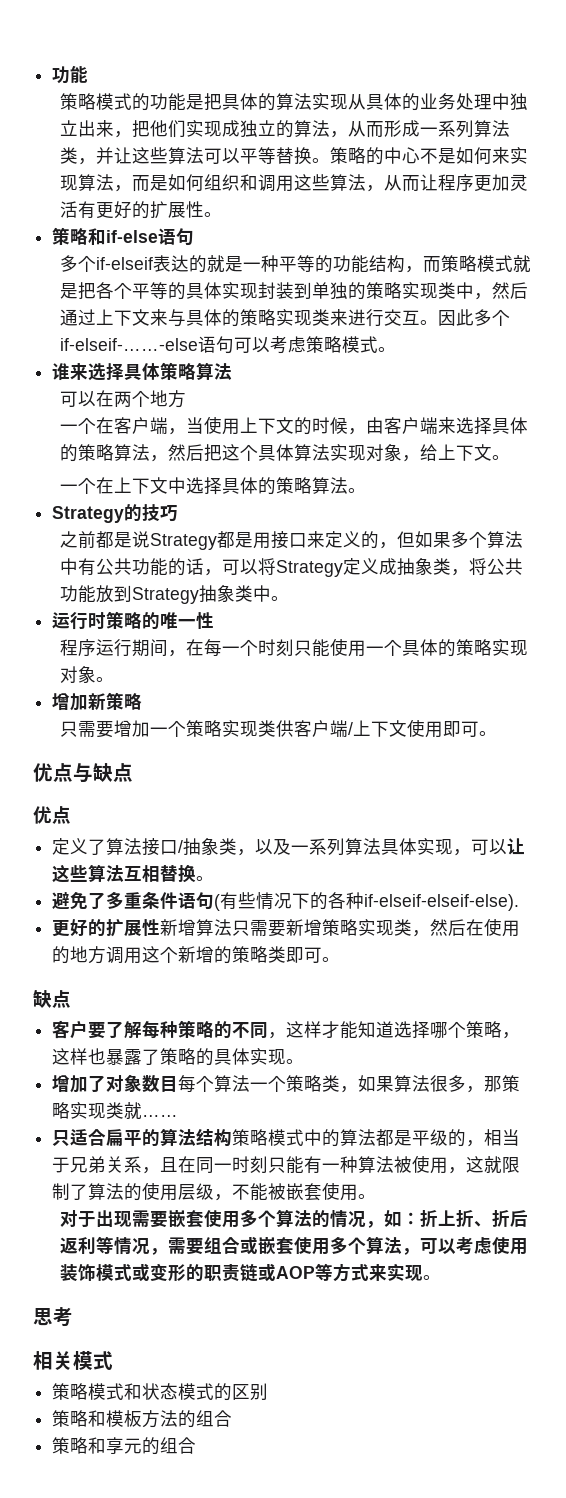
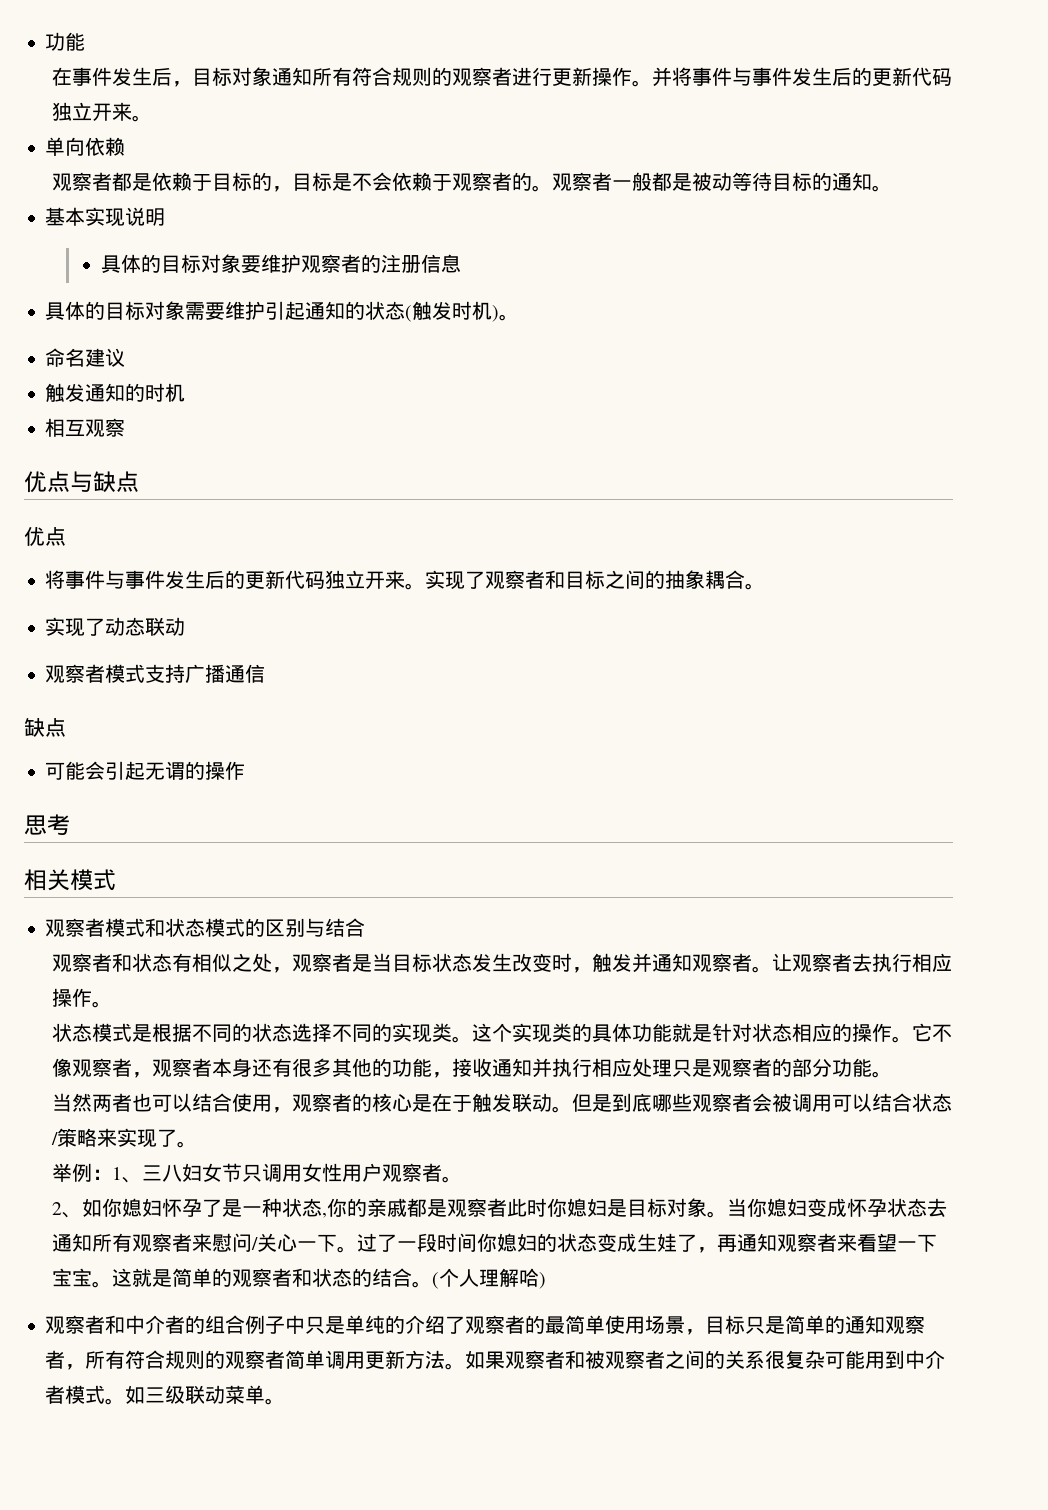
[60,93,529,111] [60,120,511,138] [60,147,529,165] [60,174,529,192] [60,201,223,219] [52,227,195,246] [60,255,532,273] [60,282,529,300] [60,309,511,327] [60,336,397,354] [52,362,233,381] [60,390,187,408] [60,416,529,435] [60,444,511,462] [60,477,367,495] [52,504,179,523] [60,531,524,550] [60,558,524,577] [60,585,290,604] [52,611,215,630] [60,638,529,657] [60,666,115,683] [52,692,143,711] [60,719,498,738] [33,763,133,783] [33,806,71,824] [52,838,526,856] [52,864,215,883] [52,891,520,911] [52,918,521,937] [52,946,341,964] [33,989,71,1008] [52,1020,521,1039] [52,1048,305,1066] [52,1074,521,1093] [52,1102,179,1119] [52,1128,521,1147] [52,1155,521,1174] [52,1182,377,1201] [60,1209,529,1228] [60,1236,529,1255] [60,1263,442,1282] 策略模式的功能是把具体的算法实现从具体的业务处理中独立出来，把他们实现成独立的算法，从而形成一系列算法类，并让这些算法可以平等替换。策略的中心不是如何来实现算法，而是如何组织和调用这些算法，从而让程序更加灵活有更好的扩展性。 // 策略和if-else语句 // 多个if-elseif表达的就是一种平等的功能结构，而策略模式就是把各个平等的具体实现封装到单独的策略实现类中，然后通过上下文来与具体的策略实现类来进行交互。因此多个if-elseif-……-else语句可以考虑策略模式。 // 谁来选择具体策略算法 // 可以在两个地方 // 一个在客户端，当使用上下文的时候，由客户端来选择具体的策略算法，然后把这个具体算法实现对象，给上下文。 // 一个在上下文中选择具体的策略算法。 // Strategy的技巧 // 之前都是说Strategy都是用接口来定义的，但如果多个算法中有公共功能的话，可以将Strategy定义成抽象类，将公共功能放到Strategy抽象类中。 // 运行时策略的唯一性 // 程序运行期间，在每一个时刻只能使用一个具体的策略实现对象。 // 增加新策略 // 只需要增加一个策略实现类供客户端/上下文使用即可。 // 优点与缺点 // 优点 // 定义了算法接口/抽象类，以及一系列算法具体实现，可以让这些算法互相替换。 // 避免了多重条件语句(有些情况下的各种if-elseif-elseif-else). // 更好的扩展性新增算法只需要新增策略实现类，然后在使用的地方调用这个新增的策略类即可。 // 缺点 // 客户要了解每种策略的不同，这样才能知道选择哪个策略，这样也暴露了策略的具体实现。 // 增加了对象数目每个算法一个策略类，如果算法很多，那策略实现类就…… // 只适合扁平的算法结构策略模式中的算法都是平级的，相当于兄弟关系，且在同一时刻只能有一种算法被使用，这就限制了算法的使用层级，不能被嵌套使用。 // 对于出现需要嵌套使用多个算法的情况，如：折上折、折后返利等情况，需要组合或嵌套使用多个算法，可以考虑使用装饰模式或变形的职责链或AOP等方式来实现。 -> [51,67,952,87] [51,102,152,122] [45,137,126,156] [51,172,892,192] [45,207,166,227] [100,254,461,273] [45,301,520,322] [45,348,126,367] [45,383,186,402] [45,418,126,437] [24,471,139,493] [24,527,66,546] [45,570,766,590] [45,617,186,637] [45,664,266,683] [24,717,66,737] [45,761,246,780] 在事件发生后，目标对象通知所有符合规则的观察者进行更新操作。并将事件与事件发生后的更新代码独立开来。 // 单向依赖 // 观察者都是依赖于目标的，目标是不会依赖于观察者的。观察者一般都是被动等待目标的通知。 // 基本实现说明 // 具体的目标对象要维护观察者的注册信息 // 具体的目标对象需要维护引起通知的状态(触发时机)。 // 命名建议 // 触发通知的时机 // 相互观察 // 优点与缺点 // 优点 // 将事件与事件发生后的更新代码独立开来。实现了观察者和目标之间的抽象耦合。 // 实现了动态联动 // 观察者模式支持广播通信 // 缺点 // 可能会引起无谓的操作
[52,1383,89,1400] 策略 -> [45,918,106,937] 观察者
[52,1410,233,1428] [52,1437,197,1455] // 策略和模板方法的组合 // 策略和享元的组合 -> [305,918,366,937] [51,953,952,973] [51,988,112,1008] [51,1023,952,1043] [51,1058,892,1078] [51,1093,952,1113] [50,1128,197,1148] [51,1163,462,1183] [51,1198,947,1218] [51,1233,937,1253] [51,1268,546,1289] [45,1315,926,1335] [45,1350,946,1370] [45,1385,286,1405] 与结合 // 观察者和状态有相似之处，观察者是当目标状态发生改变时，触发并通知观察者。让观察者去执行相应操作。 // 状态模式是根据不同的状态选择不同的实现类。这个实现类的具体功能就是针对状态相应的操作。它不像观察者，观察者本身还有很多其他的功能，接收通知并执行相应处理只是观察者的部分功能。 // 当然两者也可以结合使用，观察者的核心是在于触发联动。但是到底哪些观察者会被调用可以结合状态/策略来实现了。 // 举例：1、三八妇女节只调用女性用户观察者。 // 2、如你媳妇怀孕了是一种状态,你的亲戚都是观察者此时你媳妇是目标对象。当你媳妇变成怀孕状态去通知所有观察者来慰问/关心一下。过了一段时间你媳妇的状态变成生娃了，再通知观察者来看望一下宝宝。这就是简单的观察者和状态的结合。(个人理解哈) // 观察者和中介者的组合例子中只是单纯的介绍了观察者的最简单使用场景，目标只是简单的通知观察者，所有符合规则的观察者简单调用更新方法。如果观察者和被观察者之间的关系很复杂可能用到中介者模式。如三级联动菜单。

